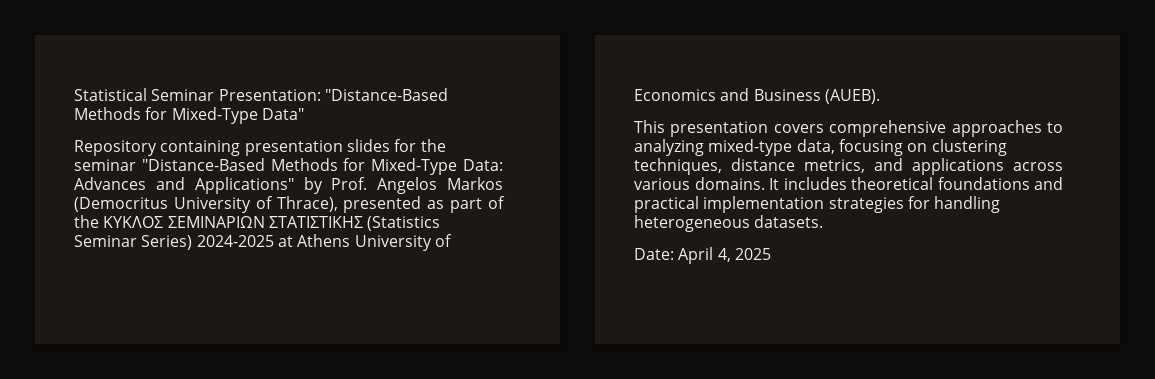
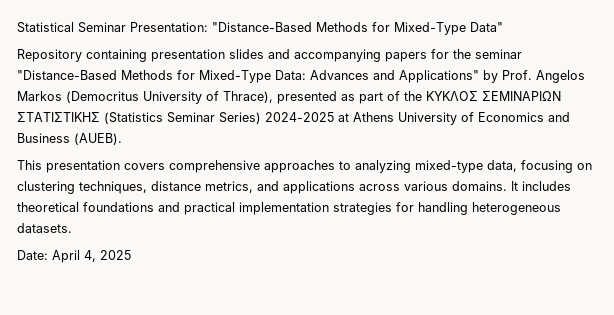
(390, 145) none -> [268,49,427,62] and accompanying papers

